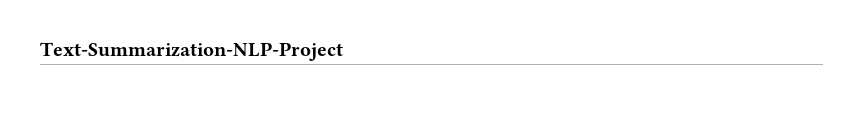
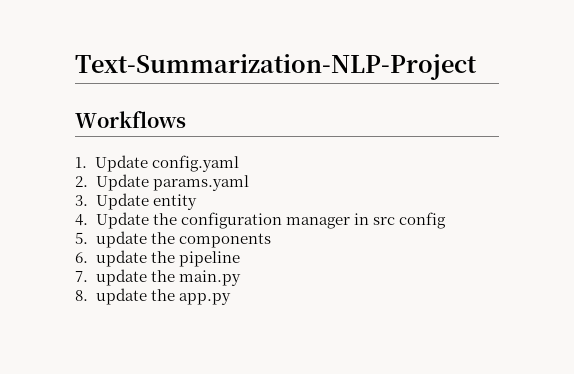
(343, 51) none -> [75,111,186,128] [75,155,239,172] [75,174,249,191] [75,193,197,210] [75,212,446,229] [75,231,271,248] [75,250,240,267] [75,269,241,286] [75,288,231,305] // Workflows // 1. Update config.yaml // 2. Update params.yaml // 3. Update entity // 4. Update the configuration manager in src config // 5. update the components // 6. update the pipeline // 7. update the main.py // 8. update the app.py

